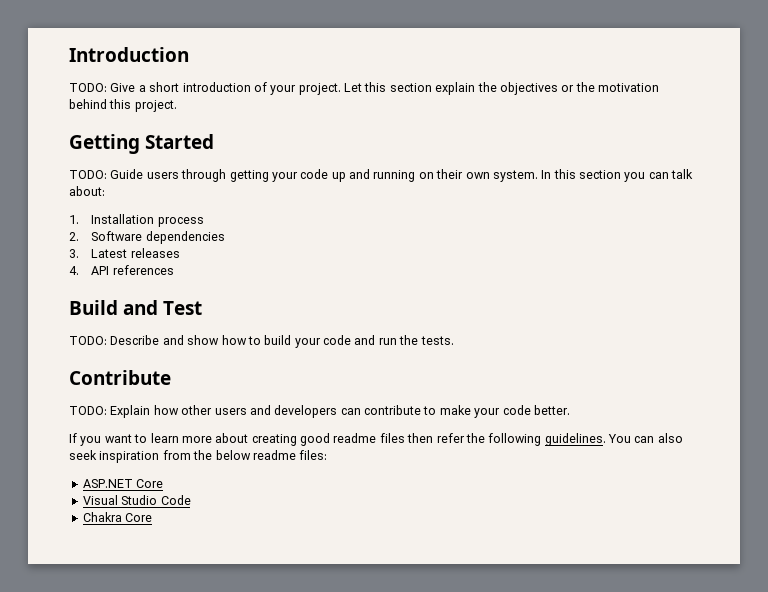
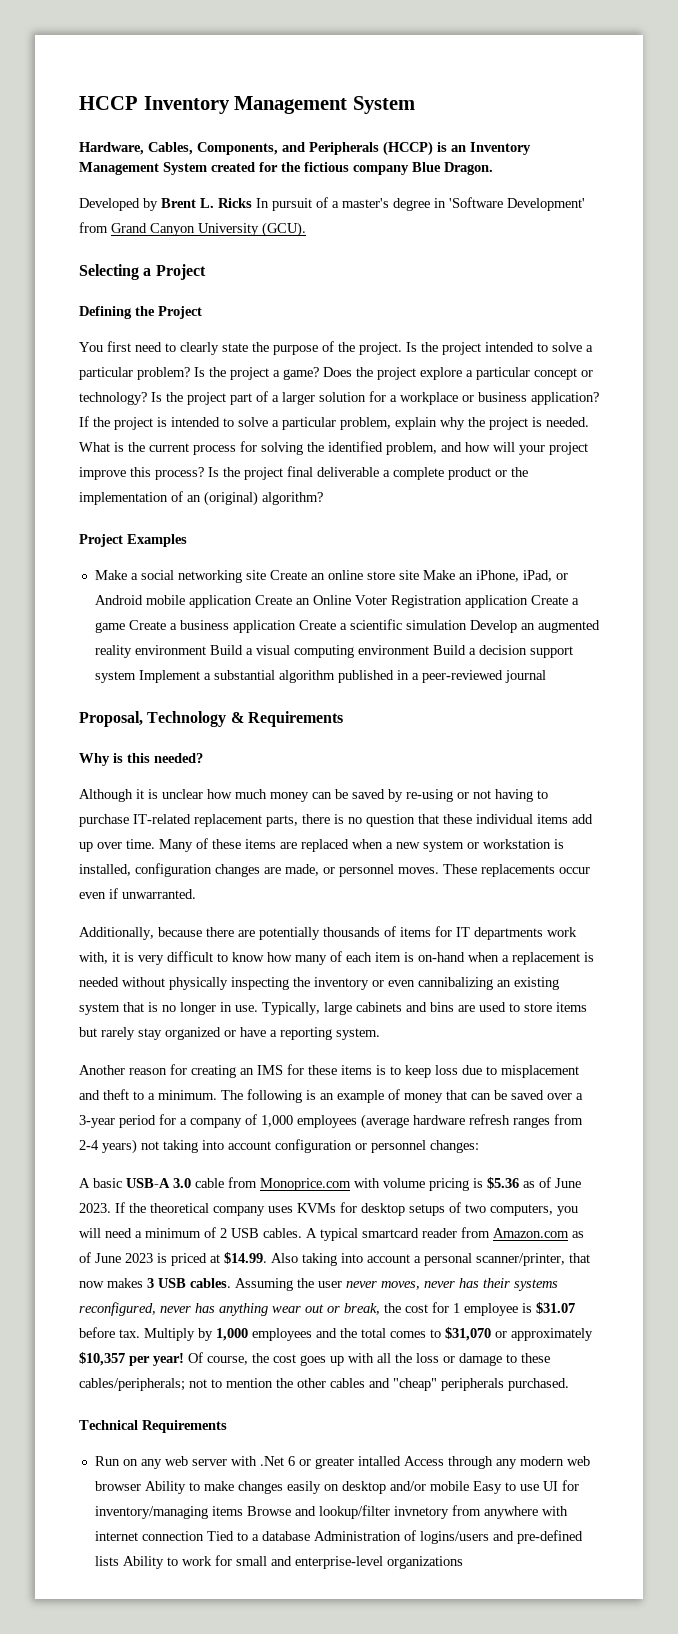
[69,47,189,62] [69,82,659,95] [69,99,177,112] [69,134,215,154] [69,169,694,182] [69,186,105,196] [69,214,204,227] [69,231,225,244] [69,248,180,258] [69,265,174,275] [69,300,203,315] [69,335,454,348] [69,370,171,385] [69,405,570,418] [69,433,683,446] [69,450,328,463] [82,479,164,488] [82,495,191,505] [82,512,153,522] Introduction // TODO: Give a short introduction of your project. Let this section explain the objectives or the motivation behind this project. // Getting Started // TODO: Guide users through getting your code up and running on their own system. In this section you can talk about: // 1. Installation process // 2. Software dependencies // 3. Latest releases // 4. API references // Build and Test // TODO: Describe and show how to build your code and run the tests. // Contribute // TODO: Explain how other users and developers can contribute to make your code better. // If you want to learn more about creating good readme files then refer the following guidelines. You can also seek inspiration from the below readme files: // ASP.NET Core // Visual Studio Code // Chakra Core -> [79,96,415,114] [79,141,531,156] [79,162,493,175] [79,197,585,211] [79,222,306,237] [79,264,206,280] [79,306,202,319] [79,341,593,355] [79,367,593,380] [79,391,599,405] [79,416,589,430] [79,441,588,455] [79,466,528,480] [79,491,323,506] [79,534,187,547] [94,570,568,583] [94,595,579,608] [94,619,600,633] [94,645,573,658] [94,670,546,683] [79,711,343,727] [79,753,203,766] [79,789,548,802] [79,814,593,827] [79,838,564,852] [79,863,590,877] [79,888,196,899] [79,926,577,940] [79,951,594,965] [79,977,559,990] [79,1002,587,1015] [79,1027,380,1040] [79,1064,579,1078] [79,1089,583,1103] [79,1114,583,1129] [79,1139,479,1154] [79,1177,581,1191] [79,1202,578,1216] [79,1227,584,1241] [79,1252,590,1266] [79,1278,558,1291] [79,1302,575,1316] [79,1327,593,1341] [79,1352,550,1366] [79,1378,569,1391] [79,1420,227,1433] [94,1456,590,1469] [94,1480,579,1494] [94,1505,568,1519] [94,1530,583,1544] [94,1555,463,1569] HCCP Inventory Management System // Hardware, Cables, Components, and Peripherals (HCCP) is an Inventory Management System created for the fictious company Blue Dragon. // Developed by Brent L. Ricks In pursuit of a master's degree in 'Software Development' from Grand Canyon University (GCU). // Selecting a Project // Defining the Project // You first need to clearly state the purpose of the project. Is the project intended to solve a particular problem? Is the project a game? Does the project explore a particular concept or technology? Is the project part of a larger solution for a workplace or business application? If the project is intended to solve a particular problem, explain why the project is needed. What is the current process for solving the identified problem, and how will your project improve this process? Is the project final deliverable a complete product or the implementation of an (original) algorithm? // Project Examples // Make a social networking site Create an online store site Make an iPhone, iPad, or Android mobile application Create an Online Voter Registration application Create a game Create a business application Create a scientific simulation Develop an augmented reality environment Build a visual computing environment Build a decision support system Implement a substantial algorithm published in a peer-reviewed journal // Proposal, Technology & Requirements // Why is this needed? // Although it is unclear how much money can be saved by re-using or not having to purchase IT-related replacement parts, there is no question that these individual items add up over time. Many of these items are replaced when a new system or workstation is installed, configuration changes are made, or personnel moves. These replacements occur even if unwarranted. // Additionally, because there are potentially thousands of items for IT departments work with, it is very difficult to know how many of each item is on-hand when a replacement is needed without physically inspecting the inventory or even cannibalizing an existing system that is no longer in use. Typically, large cabinets and bins are used to store items but rarely stay organized or have a reporting system. // Another reason for creating an IMS for these items is to keep loss due to misplacement and theft to a minimum. The following is an example of money that can be saved over a 3-year period for a company of 1,000 employees (average hardware refresh ranges from 2-4 years) not taking into account configuration or personnel changes: // A basic USB-A 3.0 cable from Monoprice.com with volume pricing is $5.36 as of June 2023. If the theoretical company uses KVMs for desktop setups of two computers, you will need a minimum of 2 USB cables. A typical smartcard reader from Amazon.com as of June 2023 is priced at $14.99. Also taking into account a personal scanner/printer, that now makes 3 USB cables. Assuming the user never moves, never has their systems reconfigured, never has anything wear out or break, the cost for 1 employee is $31.07 before tax. Multiply by 1,000 employees and the total comes to $31,070 or approximately $10,357 per year! Of course, the cost goes up with all the loss or damage to these cables/peripherals; not to mention the other cables and "cheap" peripherals purchased. // Technical Requirements // Run on any web server with .Net 6 or greater intalled Access through any modern web browser Ability to make changes easily on desktop and/or mobile Easy to use UI for inventory/managing items Browse and lookup/filter invnetory from anywhere with internet connection Tied to a database Administration of logins/users and pre-defined lists Ability to work for small and enterprise-level organizations

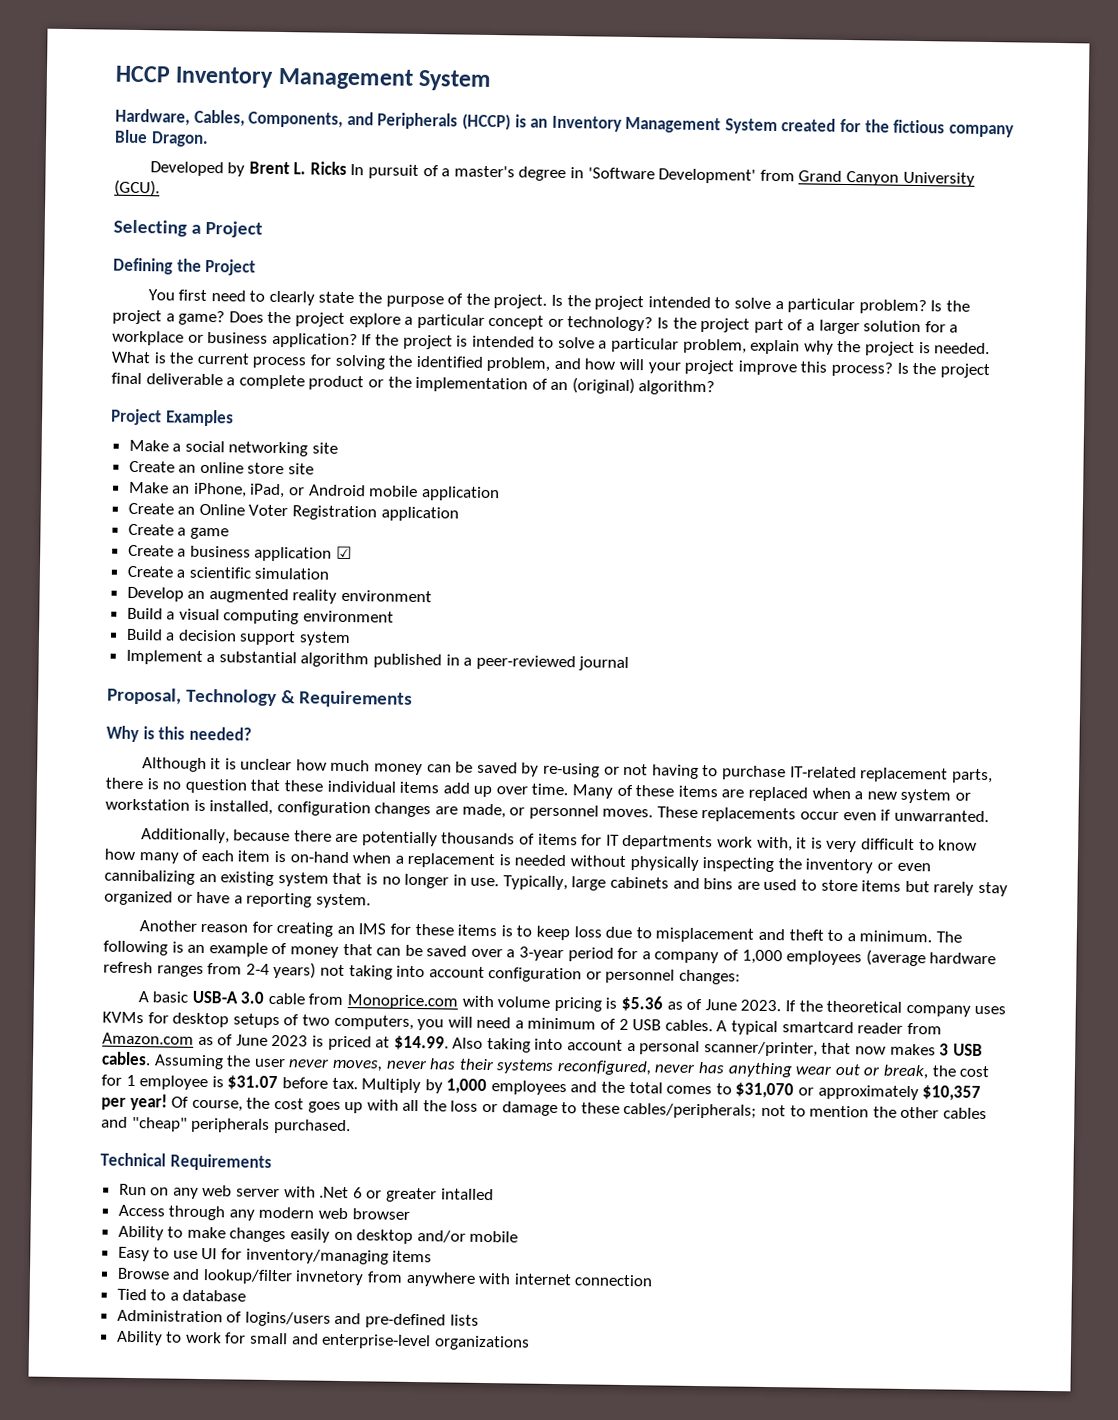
(266, 575) none -> (339, 448) //
(419, 575) none -> (315, 469) //
(252, 601) none -> (500, 494) //
(528, 601) none -> (459, 514) //
(125, 627) none -> (229, 533) //
(296, 626) none -> [336,545,353,560] ☑ //
(467, 625) none -> (330, 573) //
(206, 650) none -> (433, 596) //
(429, 650) none -> (395, 616) //
(136, 677) none -> (352, 639) //
(401, 1461) none -> (494, 1194) //
(141, 1486) none -> (410, 1214) //
(469, 1486) none -> (519, 1236) //
(243, 1511) none -> (433, 1256) //
(204, 1536) none -> (654, 1280) //
(310, 1536) none -> (247, 1295) //
(119, 1561) none -> (479, 1320) //

